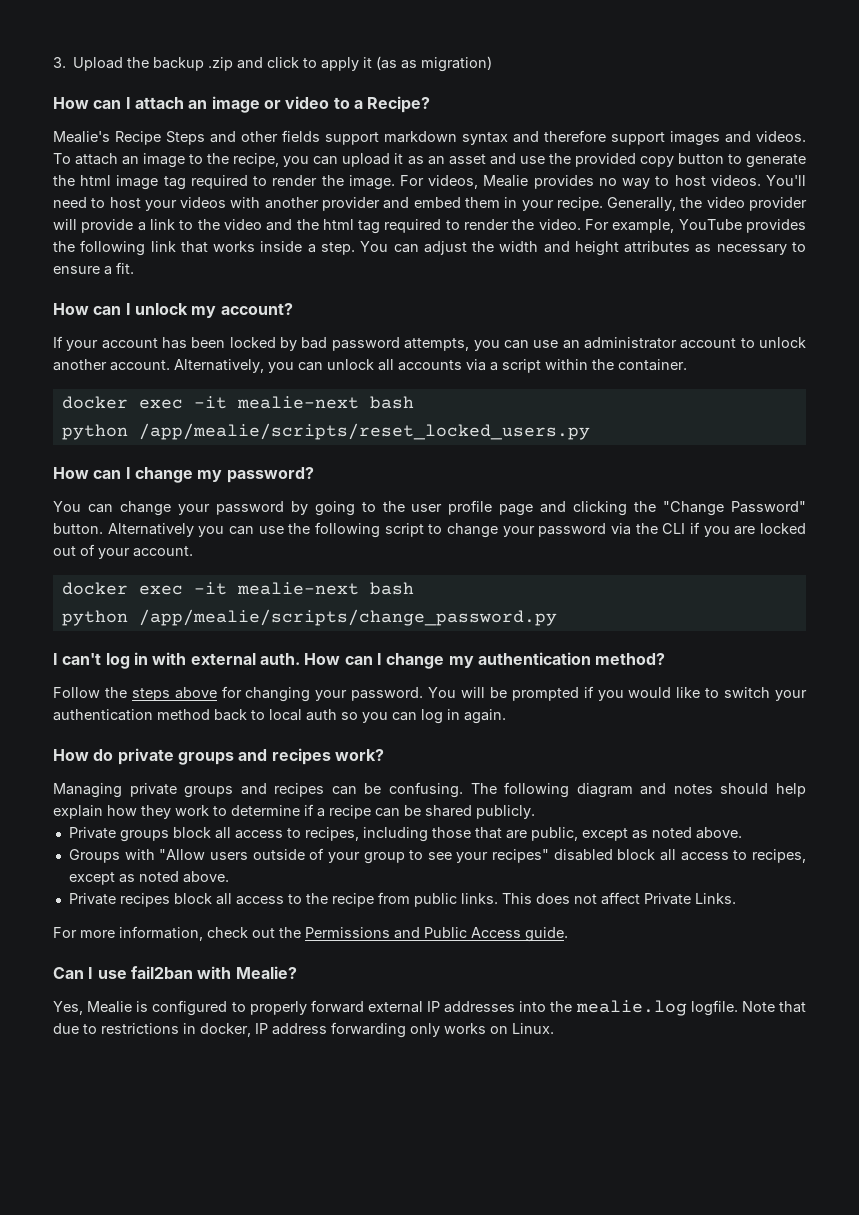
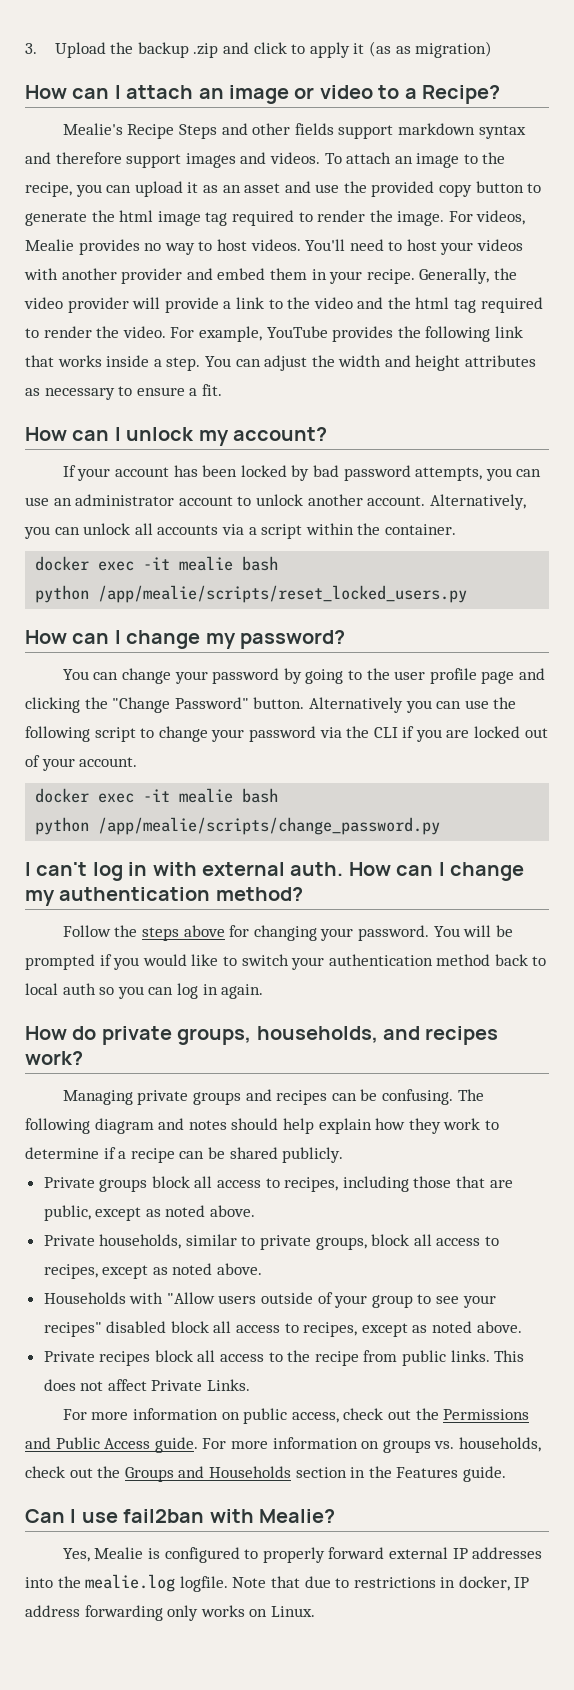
[236,396,359,409] mealie-next -> [179,556,234,571] mealie
[236,582,359,595] mealie-next -> [179,788,234,803] mealie
[177,752,234,765] groups -> [177,1026,378,1045] groups, households,
[68,849,120,863] Groups -> [43,1234,500,1250] [43,1263,263,1279] [43,1292,126,1304] Private households, similar to private groups, block all access to recipes, except as noted above. // Households
[119,926,203,941] information, -> [133,1408,339,1424] information on public access,
(568, 934) none -> [202,1437,541,1453] [25,1466,506,1482] For more information on groups vs. households, check out the Groups and Households section in the Features guide.

